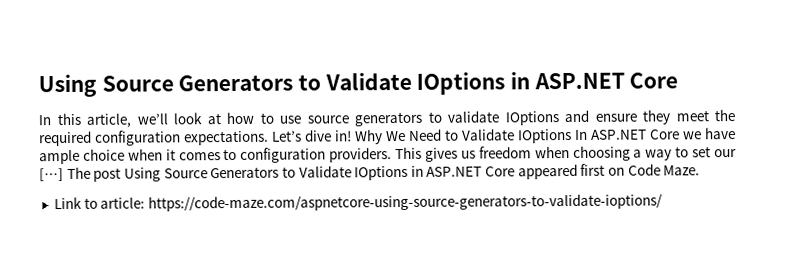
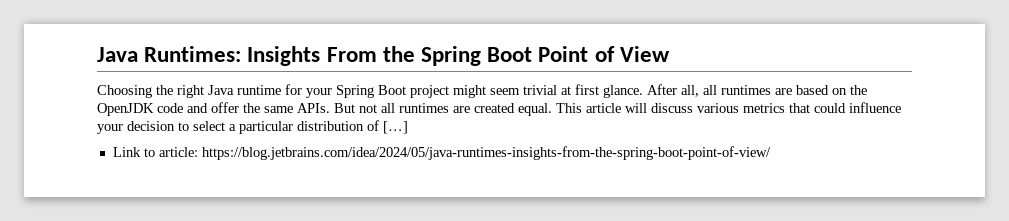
[38,71,679,98] [38,109,735,128] [39,127,736,147] [39,145,738,165] [39,163,701,182] Using Source Generators to Validate IOptions in ASP.NET Core // In this article, we’ll look at how to use source generators to validate IOptions and ensure they meet the required configuration expectations. Let’s dive in! Why We Need to Validate IOptions In ASP.NET Core we have ample choice when it comes to configuration providers. This gives us freedom when choosing a way to set our […] The post Using Source Generators to Validate IOptions in ASP.NET Core appeared first on Code Maze. -> [97,46,670,66] [97,84,867,98] [97,102,901,116] [97,120,408,134] Java Runtimes: Insights From the Spring Boot Point of View // Choosing the right Java runtime for your Spring Boot project might seem trivial at first glance. After all, all runtimes are based on the OpenJDK code and offer the same APIs. But not all runtimes are created equal. This article will discuss various metrics that could influence your decision to select a particular distribution of […]
[147,193,663,212] https://code-maze.com/aspnetcore-using-source-generators-to-validate-ioptions/ -> [201,146,771,160] https://blog.jetbrains.com/idea/2024/05/java-runtimes-insights-from-the-spring-boot-point-of-view/

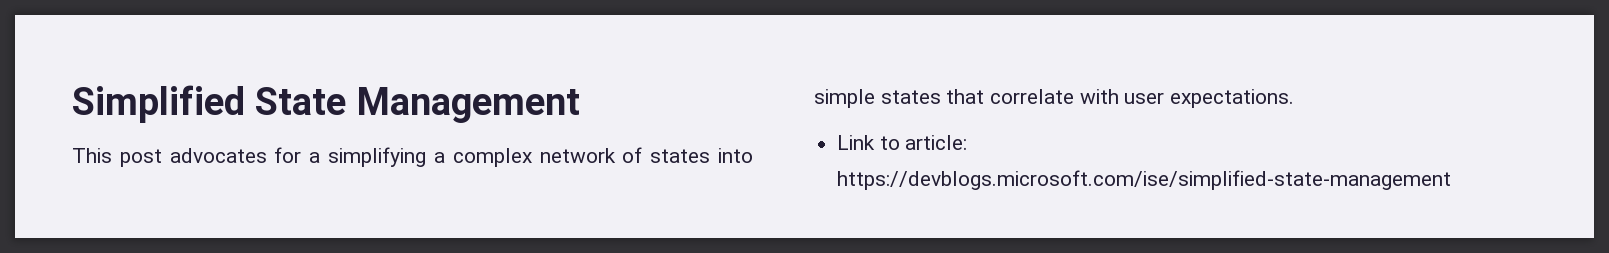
[97,46,670,66] [97,84,867,98] [97,102,901,116] [97,120,408,134] Java Runtimes: Insights From the Spring Boot Point of View // Choosing the right Java runtime for your Spring Boot project might seem trivial at first glance. After all, all runtimes are based on the OpenJDK code and offer the same APIs. But not all runtimes are created equal. This article will discuss various metrics that could influence your decision to select a particular distribution of […] -> [72,85,580,123] [72,147,754,167] [814,89,1295,108] Simplified State Management // This post advocates for a simplifying a complex network of states into simple states that correlate with user expectations.
[201,146,771,160] https://blog.jetbrains.com/idea/2024/05/java-runtimes-insights-from-the-spring-boot-point-of-view/ -> [837,170,1452,190] https://devblogs.microsoft.com/ise/simplified-state-management

